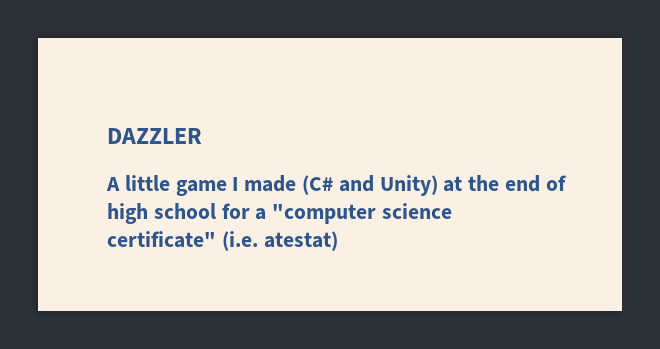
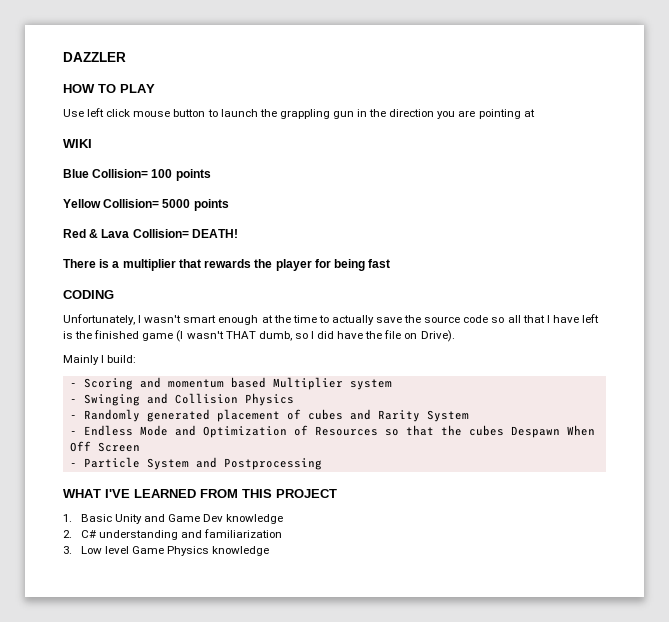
[106,175,566,196] [107,203,453,224] [107,231,338,251] A little game I made (C# and Unity) at the end of high school for a "computer science certificate" (i.e. atestat) -> [63,84,155,93] [63,108,535,119] [63,139,92,148] [63,169,211,181] [63,199,229,211] [63,229,238,238] [63,259,391,271] [63,290,114,299] [63,314,599,325] [63,330,455,342] [63,355,137,365] [69,377,392,390] [69,393,294,406] [69,409,469,422] [69,425,595,438] [69,441,140,452] [69,457,322,470] [63,489,337,498] [63,514,284,524] [63,529,283,540] [63,546,270,556] HOW TO PLAY // Use left click mouse button to launch the grappling gun in the direction you are pointing at // WIKI // Blue Collision= 100 points // Yellow Collision= 5000 points // Red & Lava Collision= DEATH! // There is a multiplier that rewards the player for being fast // CODING // Unfortunately, I wasn't smart enough at the time to actually save the source code so all that I have left is the finished game (I wasn't THAT dumb, so I did have the file on Drive). // Mainly I build: // - Scoring and momentum based Multiplier system // - Swinging and Collision Physics // - Randomly generated placement of cubes and Rarity System // - Endless Mode and Optimization of Resources so that the cubes Despawn When Off Screen // - Particle System and Postprocessing // WHAT I'VE LEARNED FROM THIS PROJECT // 1. Basic Unity and Game Dev knowledge // 2. C# understanding and familiarization // 3. Low level Game Physics knowledge

